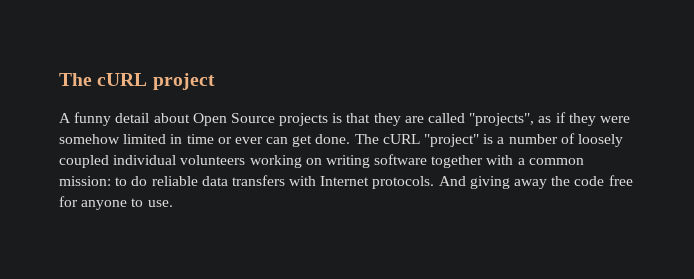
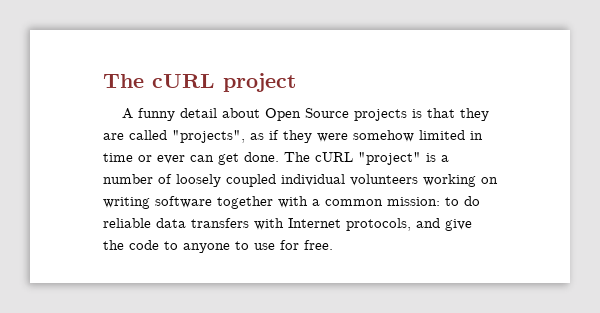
[372,175,633,189] [59,196,173,210] protocols. And giving away the code free for anyone to use. -> [346,218,472,231] [103,240,333,253] protocols, and give the code to anyone to use for free.

